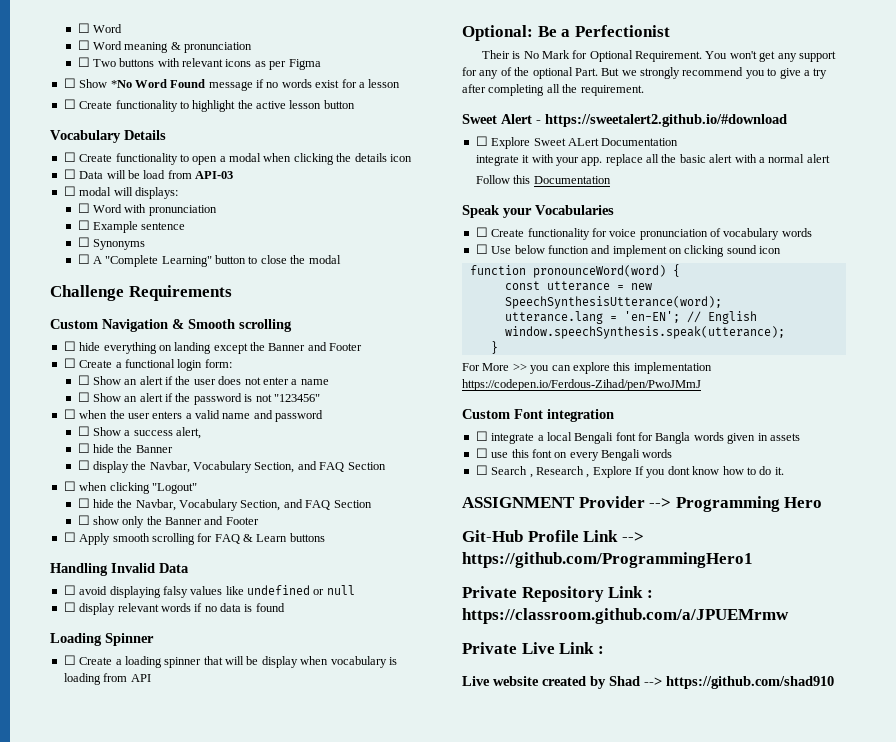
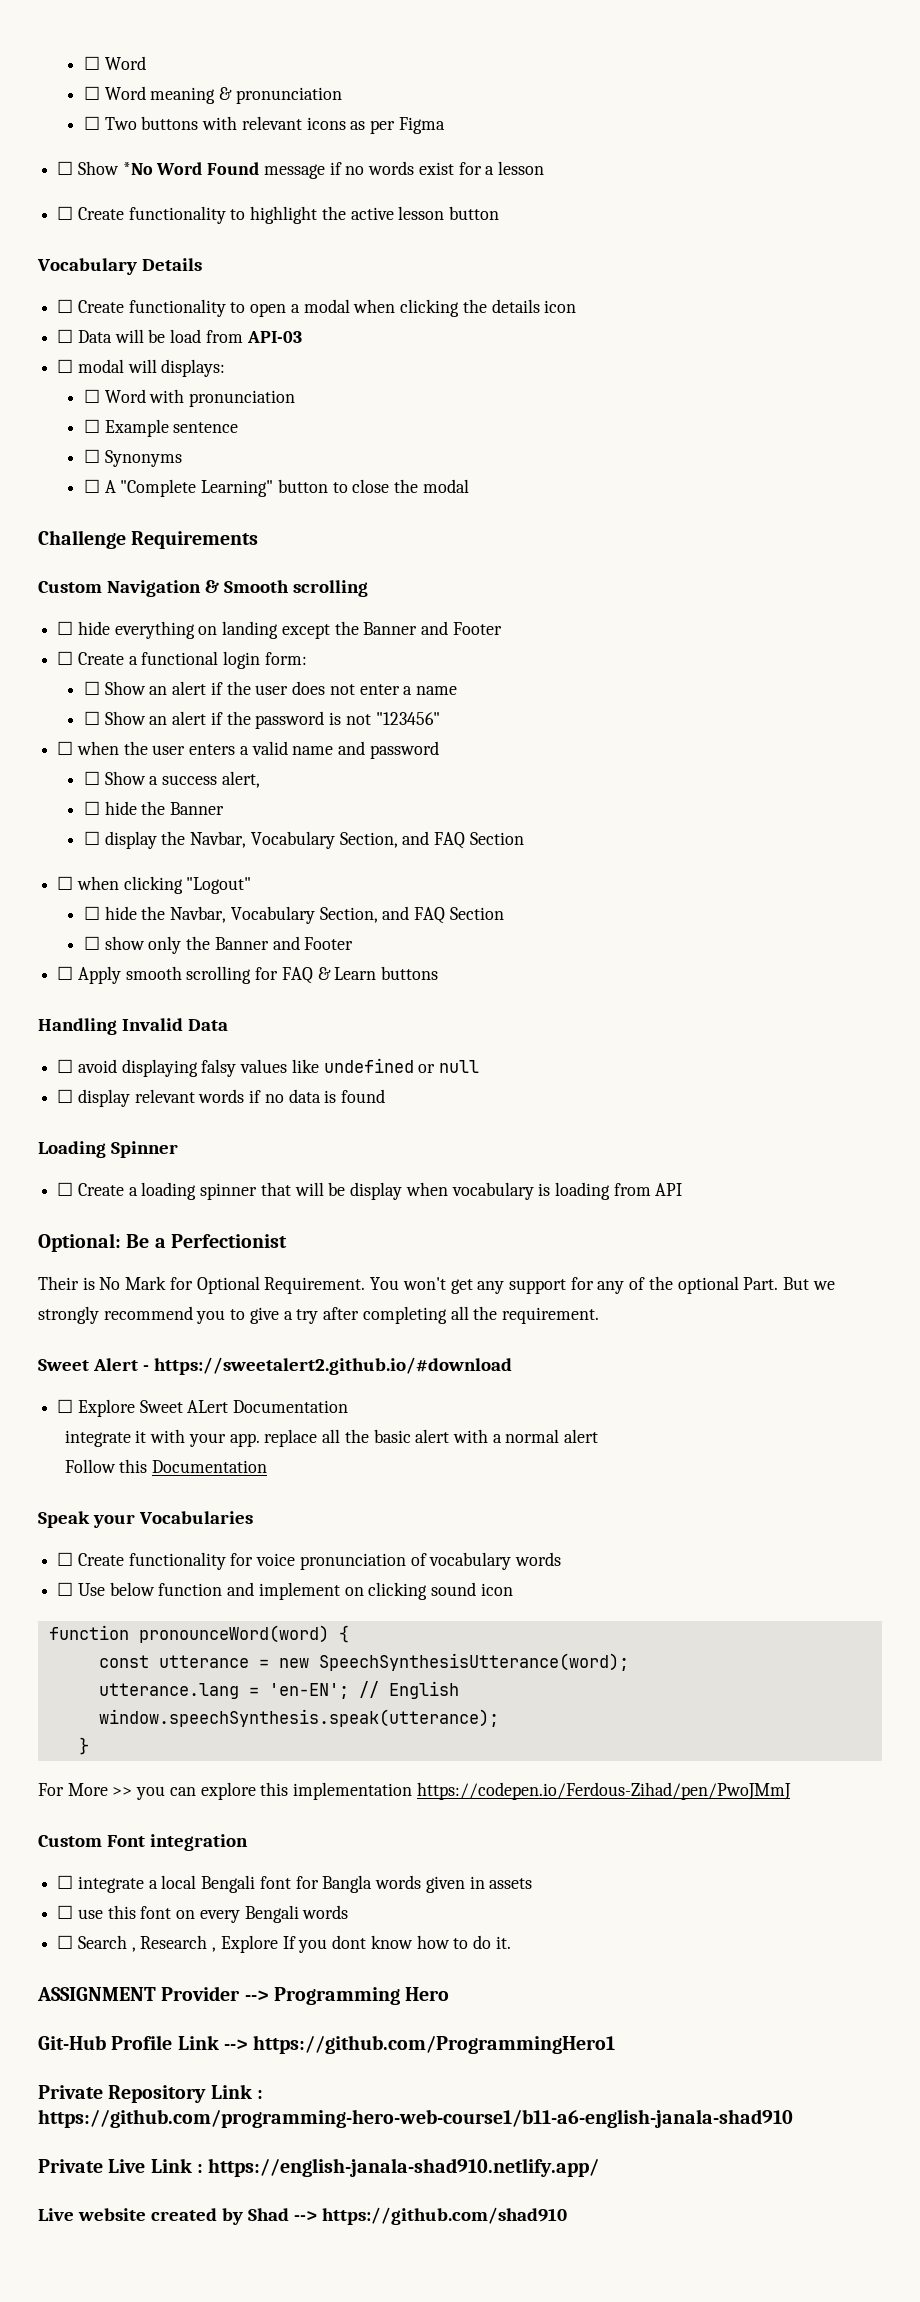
[462,608,789,624] https://classroom.github.com/a/JPUEMrmw -> [38,2109,793,2128] https://github.com/programming-hero-web-course1/b11-a6-english-janala-shad910
(604, 650) none -> [208,2158,600,2177] https://english-janala-shad910.netlify.app/

